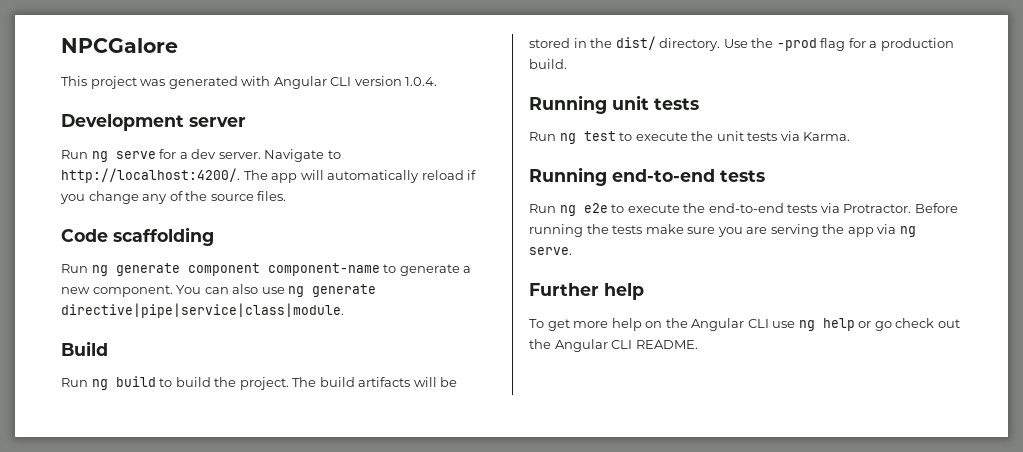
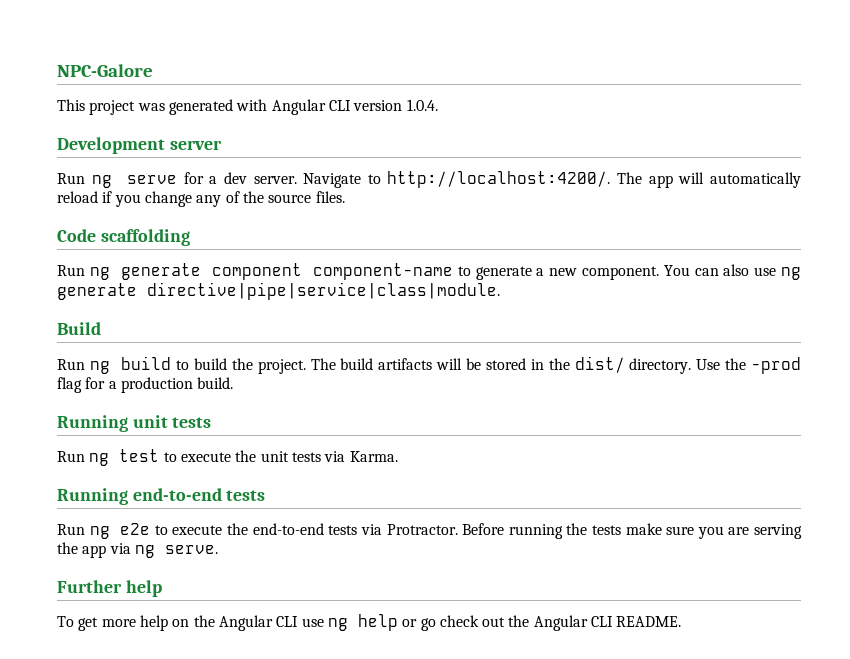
[61,38,178,53] NPCGalore -> [57,64,153,77] NPC-Galore

